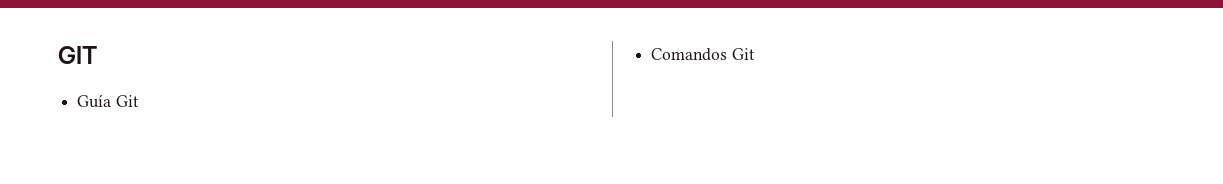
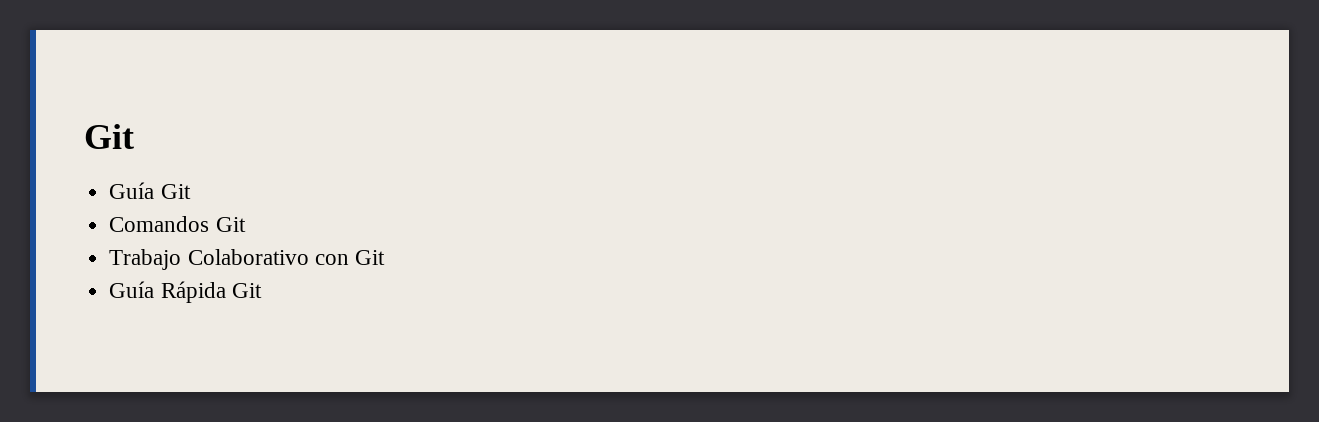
[58,46,97,64] GIT -> [84,124,134,149] Git
(755, 54) none -> [109,249,385,270] [109,281,262,303] // Trabajo Colaborativo con Git // Guía Rápida Git

